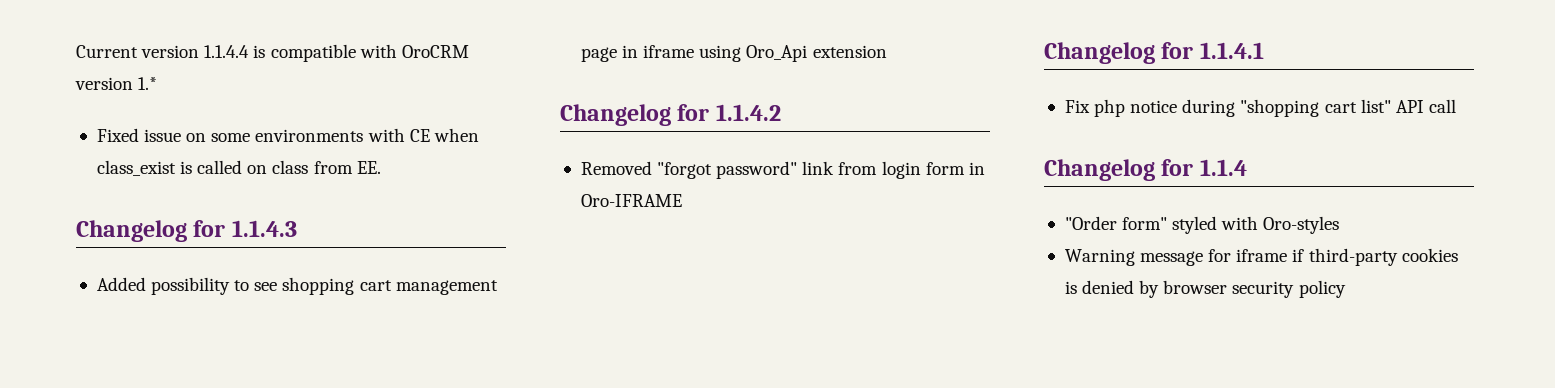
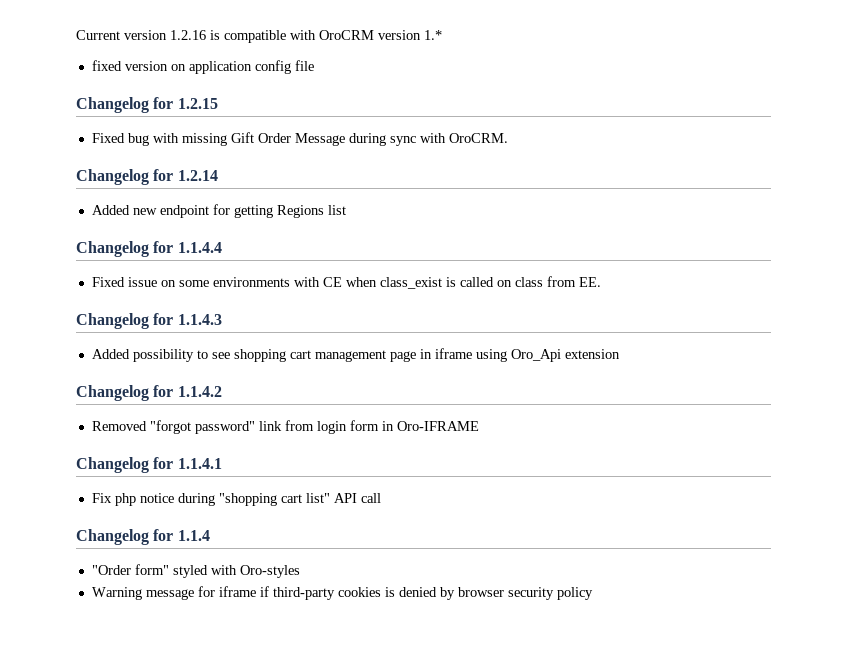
[204,45,250,58] 1.1.4.4 -> [170,30,206,40] 1.2.16
(158, 83) none -> [91,60,314,74] [76,97,218,113] [91,132,508,146] [76,169,218,185] [91,204,346,218] [76,241,222,257] // fixed version on application config file // Changelog for 1.2.15 // Fixed bug with missing Gift Order Message during sync with OroCRM. // Changelog for 1.2.14 // Added new endpoint for getting Regions list // Changelog for 1.1.4.4

